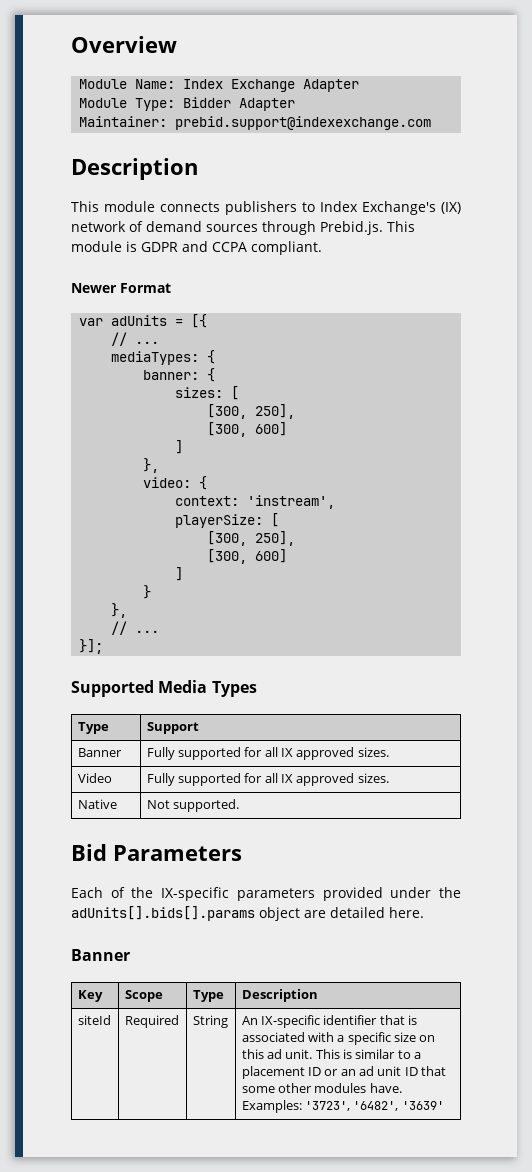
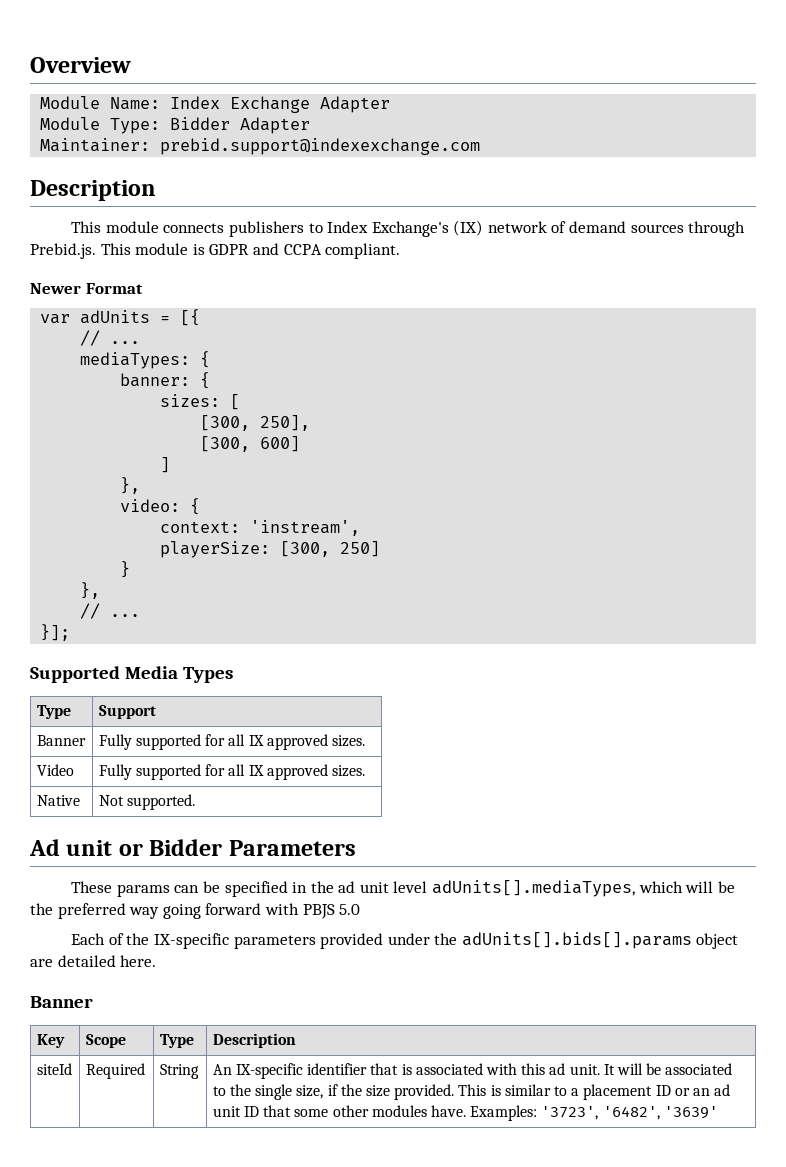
[271,513,280,527] [207,531,296,546] [207,549,288,564] [175,567,184,581] [ // [300, 250], // [300, 600] // ] -> [280,541,381,557] [300, 250]
[71,844,242,861] Bid Parameters -> [29,839,356,856] [71,880,735,897] [30,903,361,919] Ad unit or Bidder Parameters // These params can be specified in the ad unit level adUnits[].mediaTypes, which will be the preferred way going forward with PBJS 5.0
[337,1032,436,1045] [241,1049,313,1059] a specific size on this ad unit. -> [521,1063,733,1075] [212,1084,455,1100] this ad unit. It will be associated to the single size, if the size provided.

